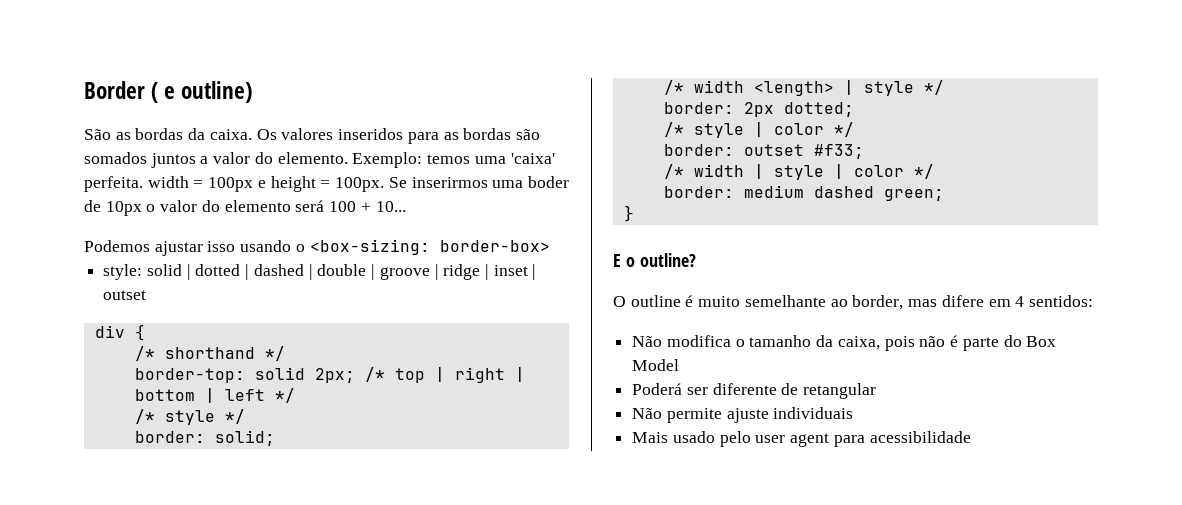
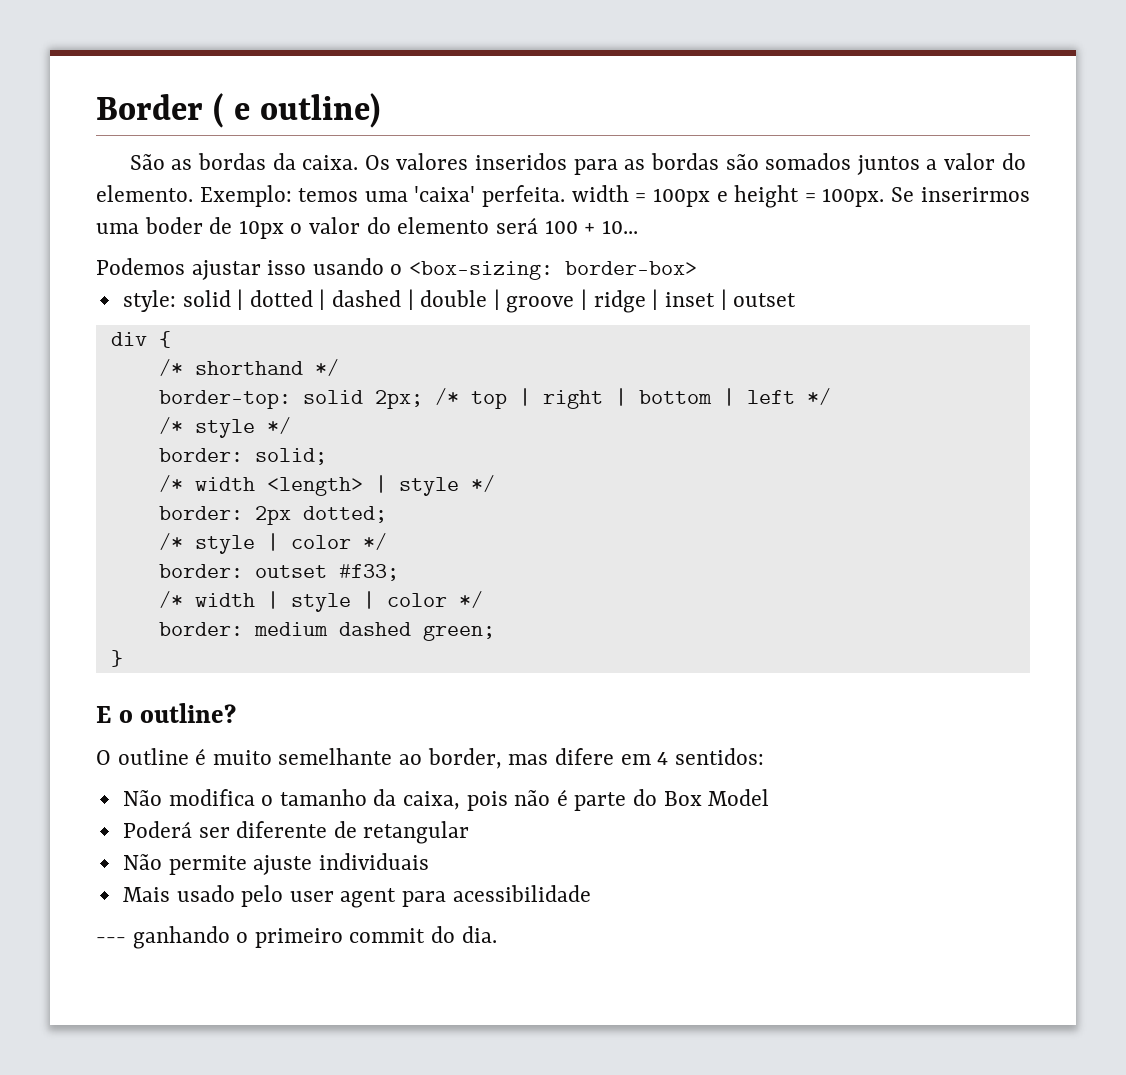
(971, 437) none -> [96,926,497,949] // --- ganhando o primeiro commit do dia.

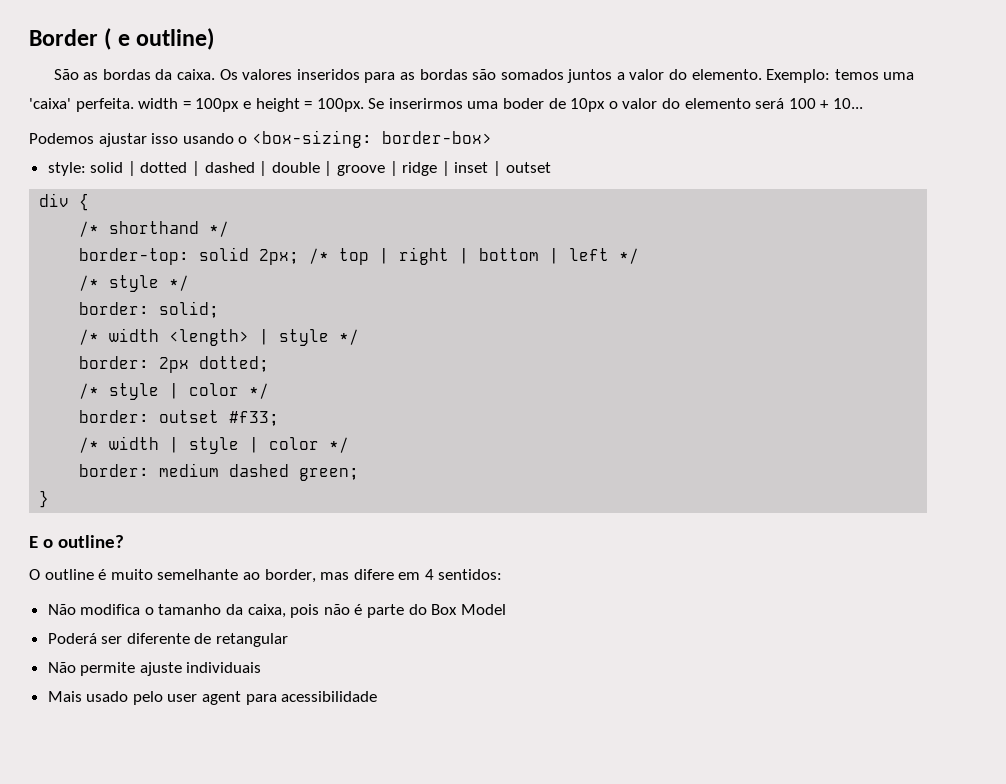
[96,926,497,949] // --- ganhando o primeiro commit do dia. -> (378, 696) none

